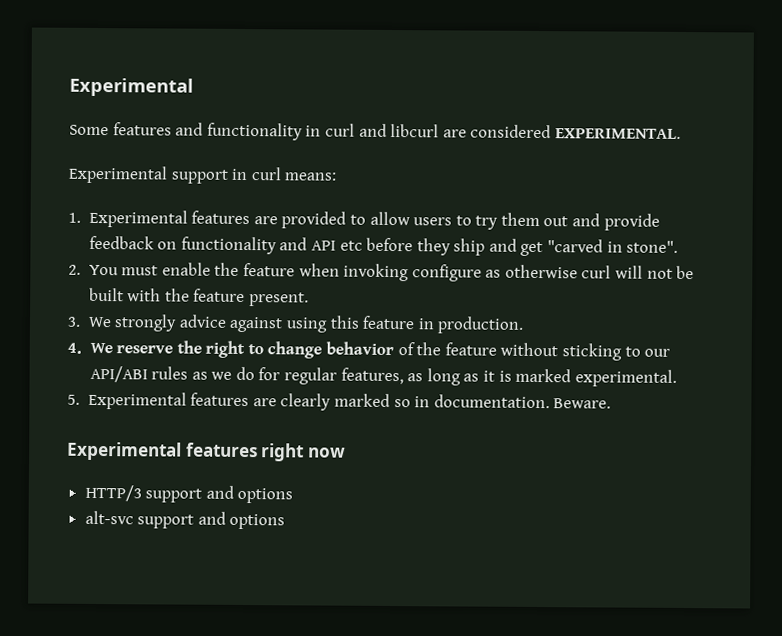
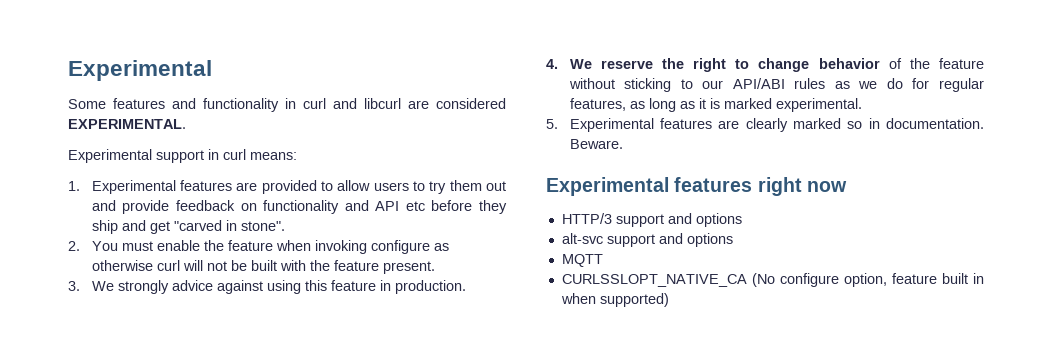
(286, 521) none -> [561,254,603,267] [561,273,984,287] [560,293,669,307] // MQTT // CURLSSLOPT_NATIVE_CA (No configure option, feature built in when supported)

